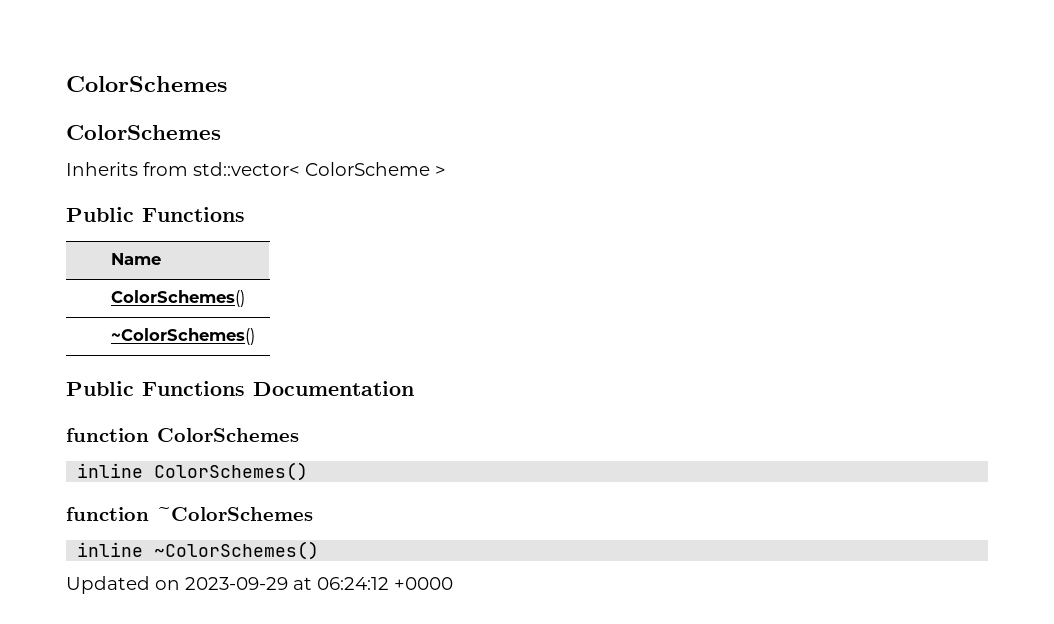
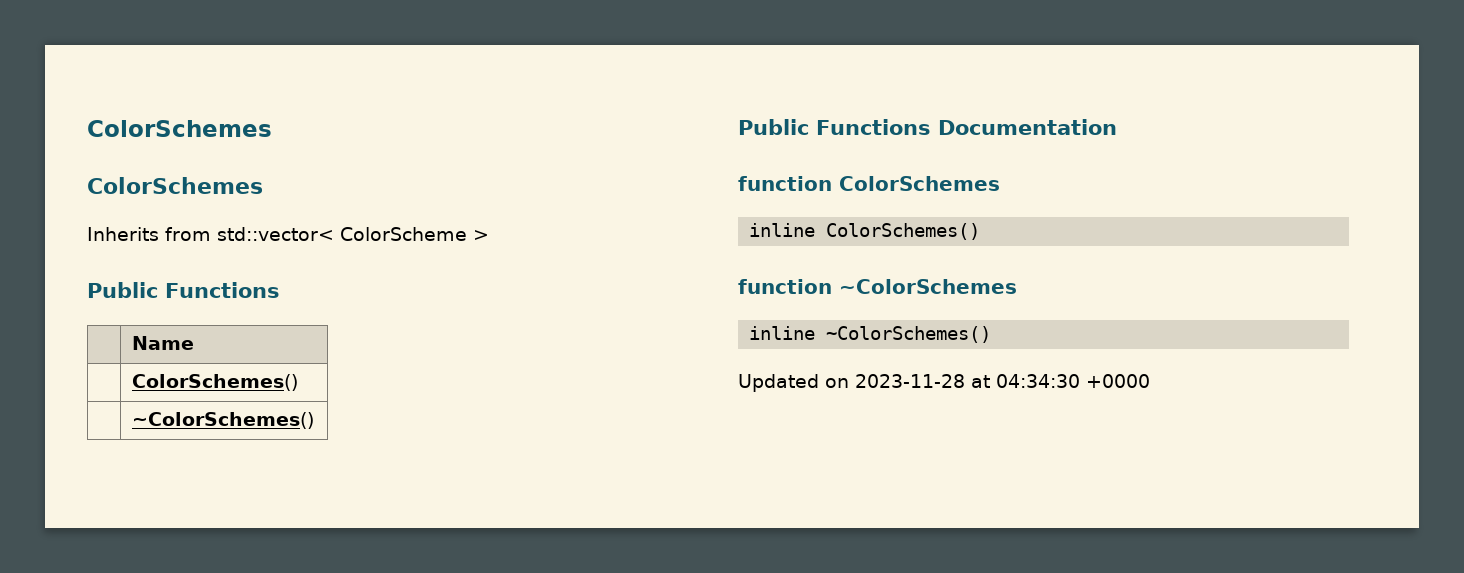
[185,577,389,590] 2023-09-29 at 06:24:12 -> [855,374,1080,388] 2023-11-28 at 04:34:30

